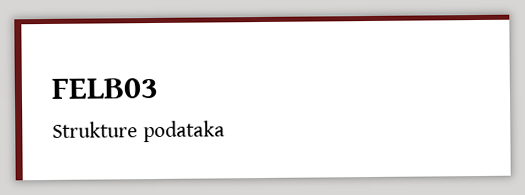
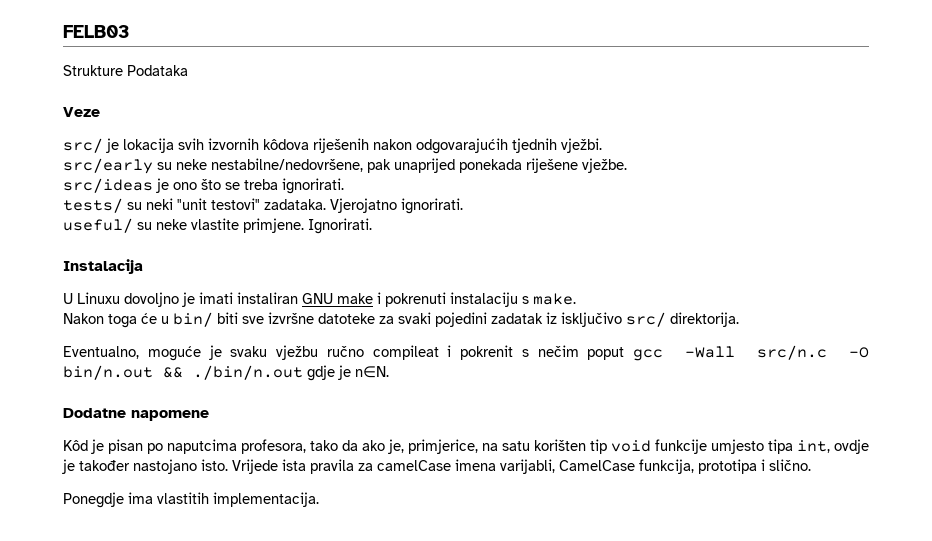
[142,120,225,143] podataka -> [127,65,188,76] [63,107,100,117] [63,138,602,154] [63,158,627,174] [63,178,344,194] [63,198,463,214] [63,218,372,234] [63,259,143,274] [63,292,576,307] [63,312,739,328] [63,345,869,361] [63,365,389,381] [63,408,209,421] [63,439,869,454] [62,459,811,474] [63,492,319,508] Podataka // Veze // src/ je lokacija svih izvornih kôdova riješenih nakon odgovarajućih tjednih vježbi. // src/early su neke nestabilne/nedovršene, pak unaprijed ponekada riješene vježbe. // src/ideas je ono što se treba ignorirati. // tests/ su neki "unit testovi" zadataka. Vjerojatno ignorirati. // useful/ su neke vlastite primjene. Ignorirati. // Instalacija // U Linuxu dovoljno je imati instaliran GNU make i pokrenuti instalaciju s make. // Nakon toga će u bin/ biti sve izvršne datoteke za svaki pojedini zadatak iz isključivo src/ direktorija. // Eventualno, moguće je svaku vježbu ručno compileat i pokrenit s nečim poput gcc -Wall src/n.c -O bin/n.out && ./bin/n.out gdje je n∈N. // Dodatne napomene // Kôd je pisan po naputcima profesora, tako da ako je, primjerice, na satu korišten tip void funkcije umjesto tipa int, ovdje je također nastojano isto. Vrijede ista pravila za camelCase imena varijabli, CamelCase funkcija, prototipa i slično. // Ponegdje ima vlastitih implementacija.

